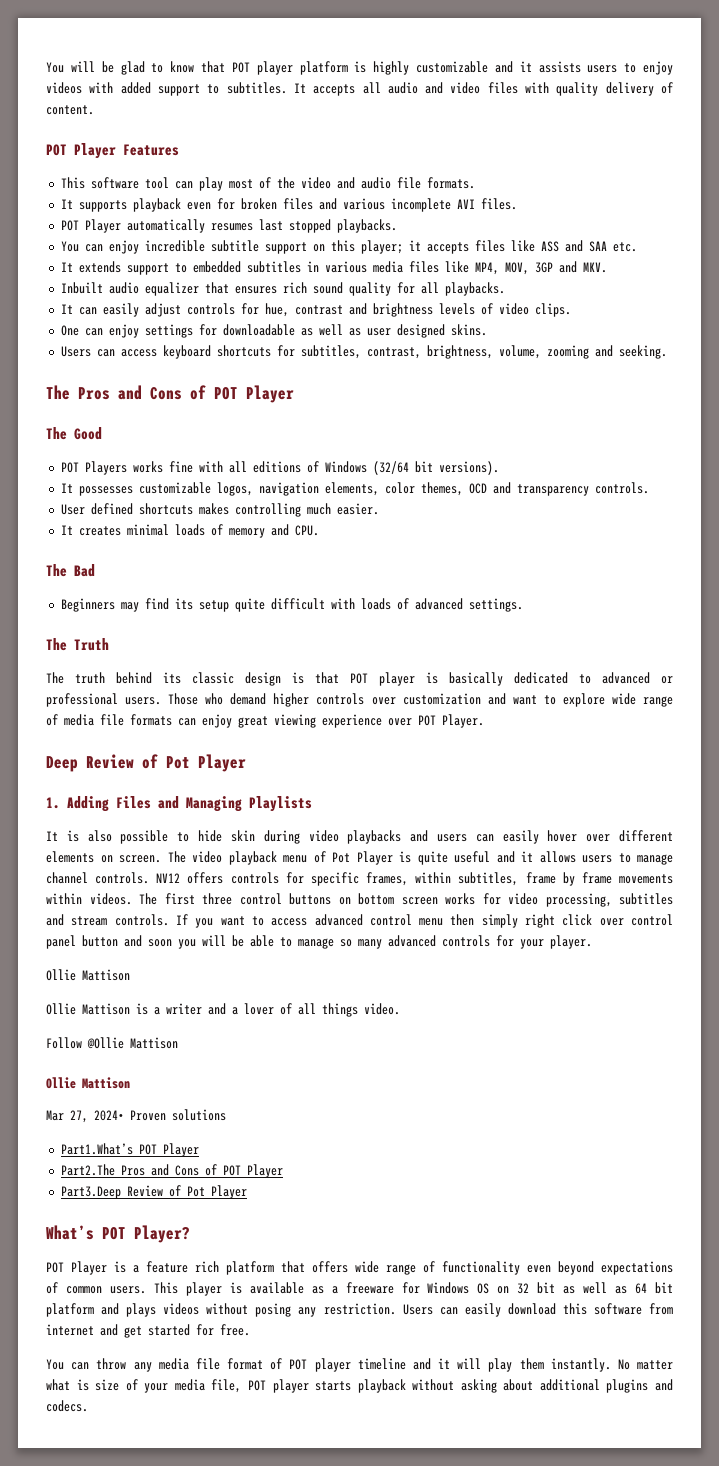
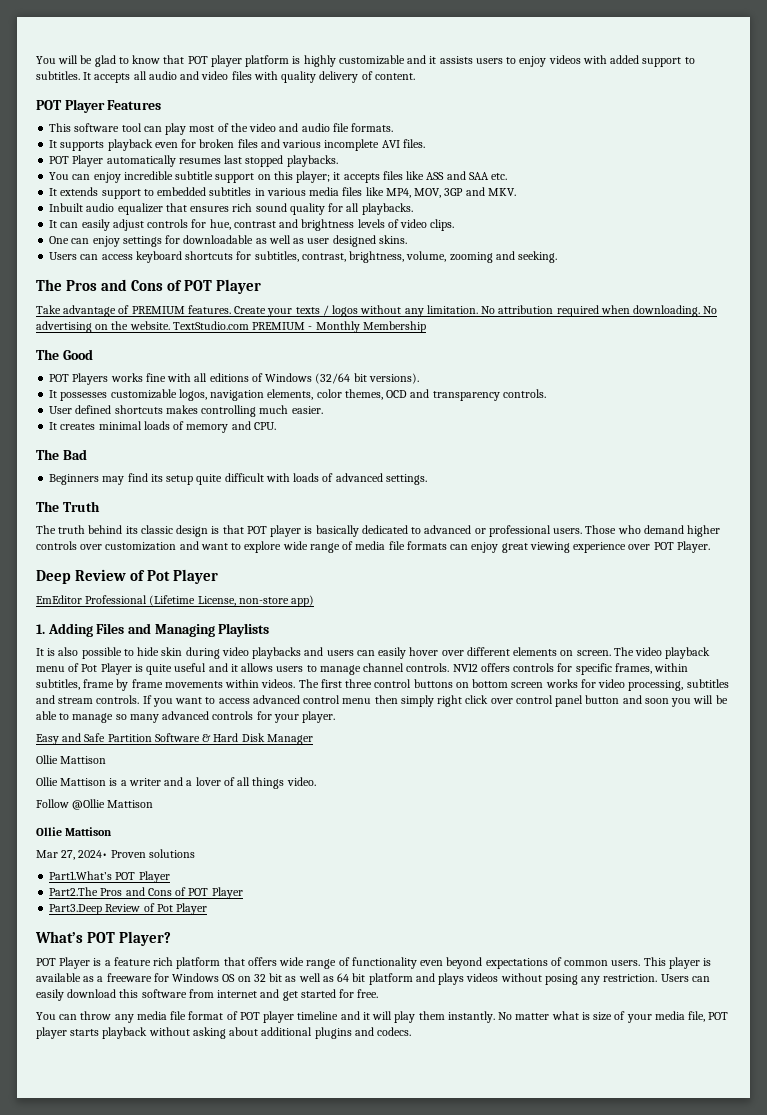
(294, 394) none -> [36,305,718,317] [36,321,426,333] // Take advantage of PREMIUM features. Create your texts / logos without any limitation. No attribution required when downloading. No advertising on the website. TextStudio.com PREMIUM - Monthly Membership
(246, 763) none -> [36,595,315,607] // EmEditor Professional (Lifetime License, non-store app)
(592, 942) none -> [36,733,313,745] // Easy and Safe Partition Software & Hard Disk Manager

